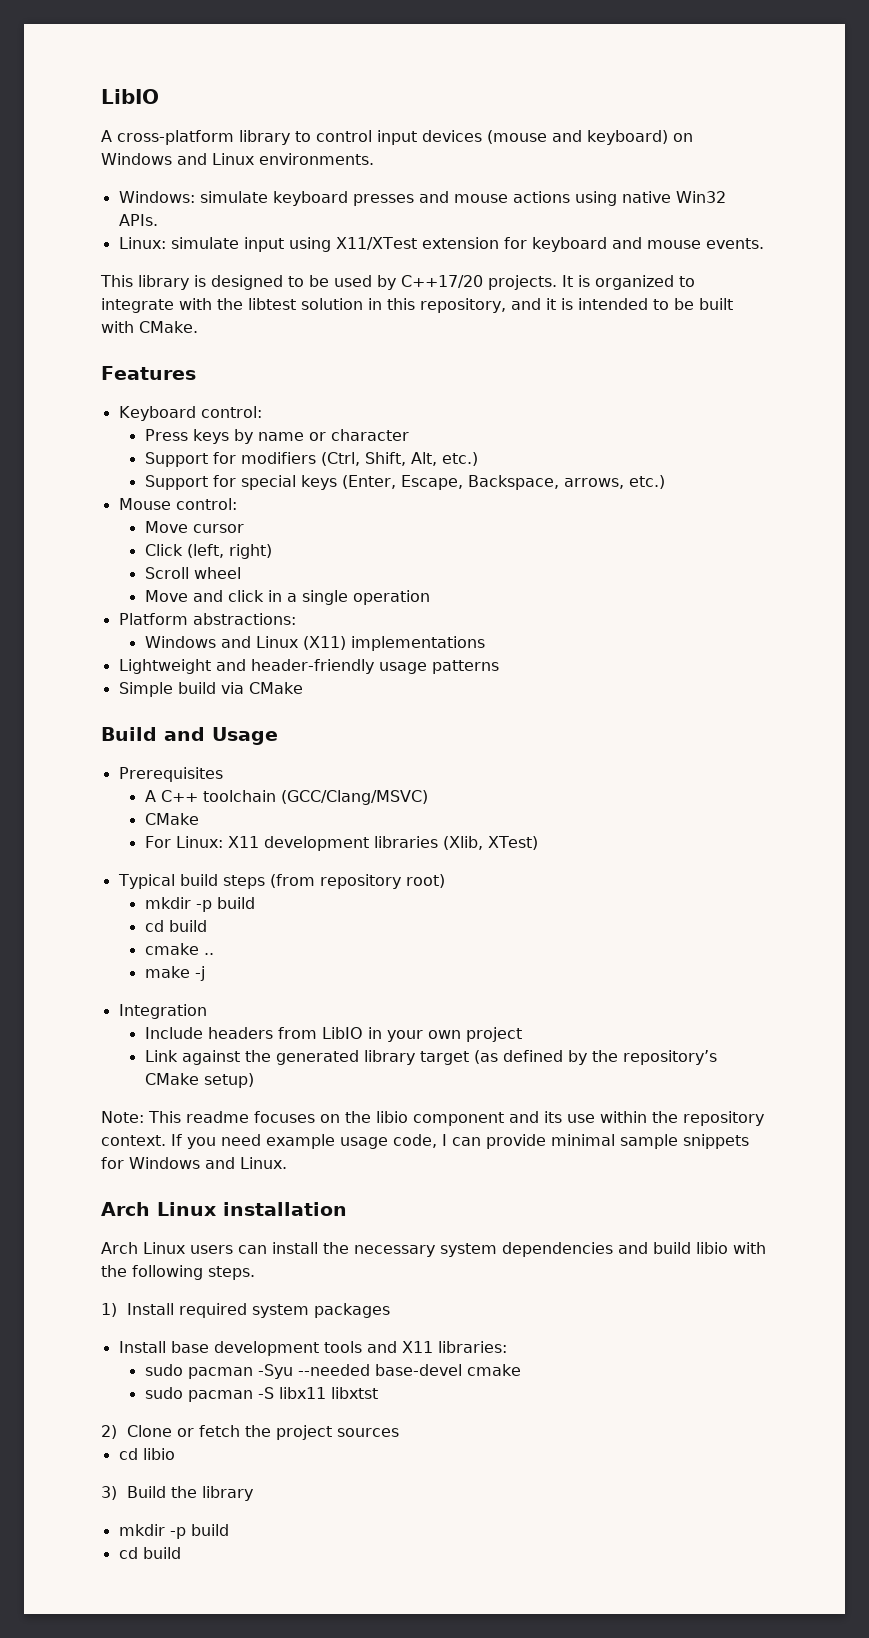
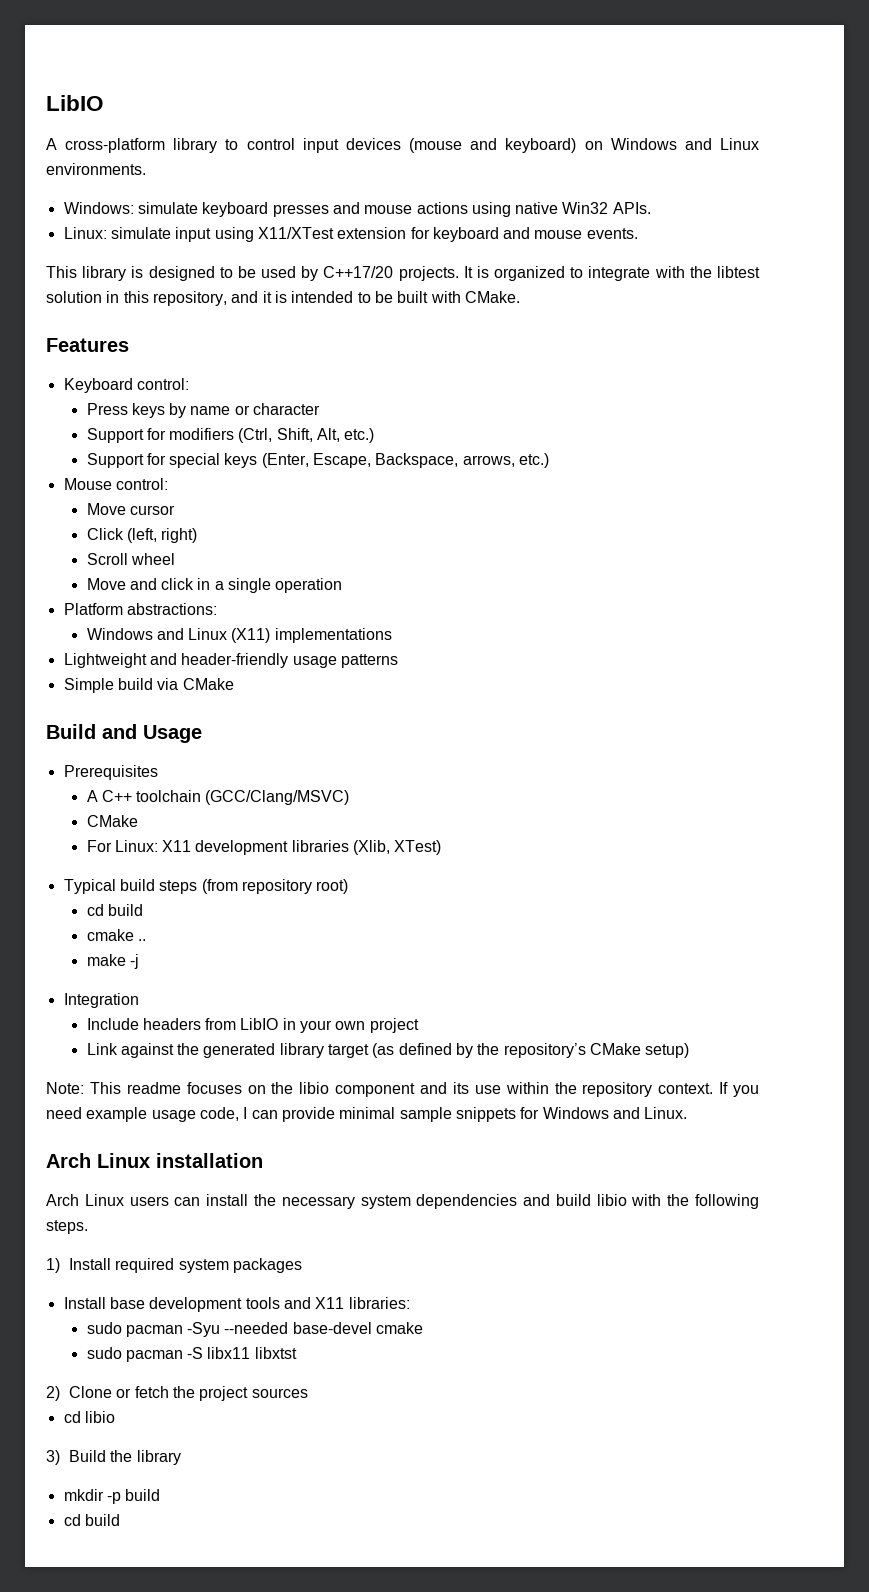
[144,897,255,912] // mkdir -p build -> (349, 886) none

